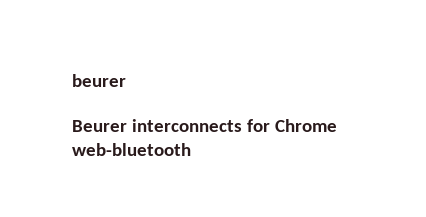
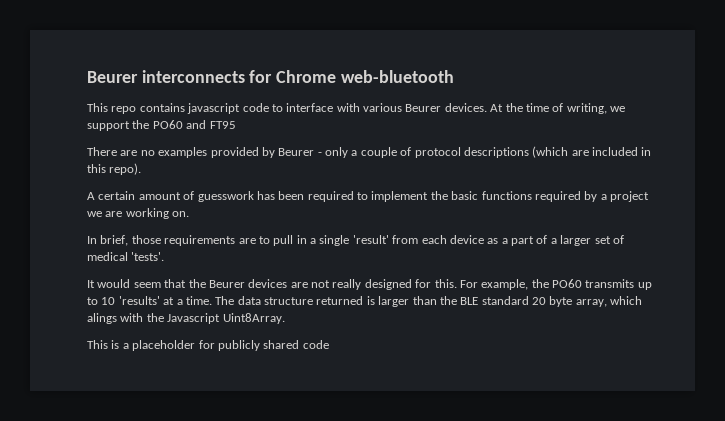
[72,74,126,87] beurer // -> (87, 77) none
(191, 149) none -> [87,103,625,114] [87,120,236,131] [87,146,652,158] [87,163,142,175] [87,191,649,202] [87,208,190,219] [87,235,624,246] [87,252,165,261] [87,279,652,290] [87,296,643,307] [87,313,285,324] [87,340,329,351] // This repo contains javascript code to interface with various Beurer devices. At the time of writing, we support the PO60 and FT95 // There are no examples provided by Beurer - only a couple of protocol descriptions (which are included in this repo). // A certain amount of guesswork has been required to implement the basic functions required by a project we are working on. // In brief, those requirements are to pull in a single 'result' from each device as a part of a larger set of medical 'tests'. // It would seem that the Beurer devices are not really designed for this. For example, the PO60 transmits up to 10 'results' at a time. The data structure returned is larger than the BLE standard 20 byte array, which alings with the Javascript Uint8Array. // This is a placeholder for publicly shared code

